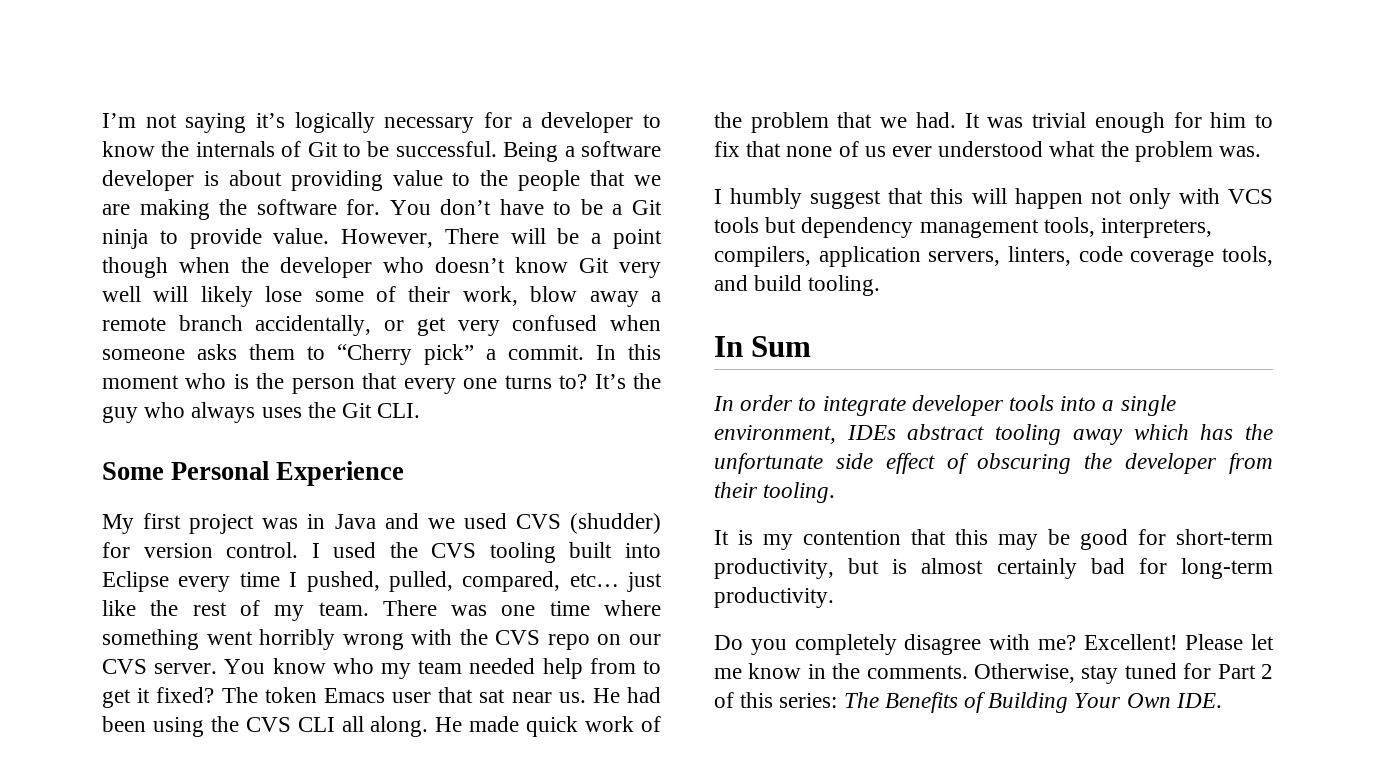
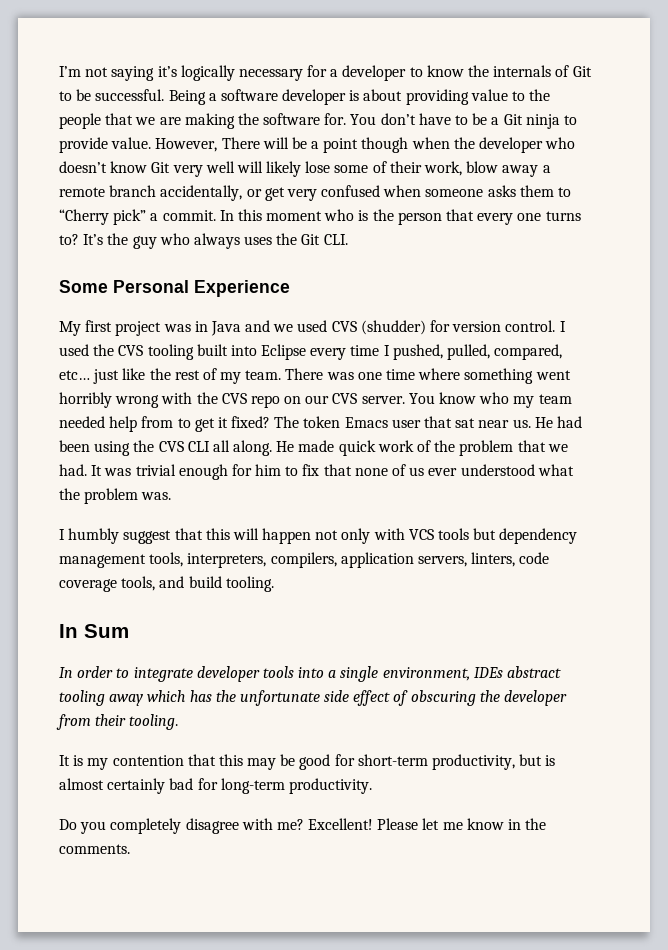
[974,663,1273,684] [714,692,1222,713] Otherwise, stay tuned for Part 2 of this series: The Benefits of Building Your Own IDE. -> (130, 849) none

